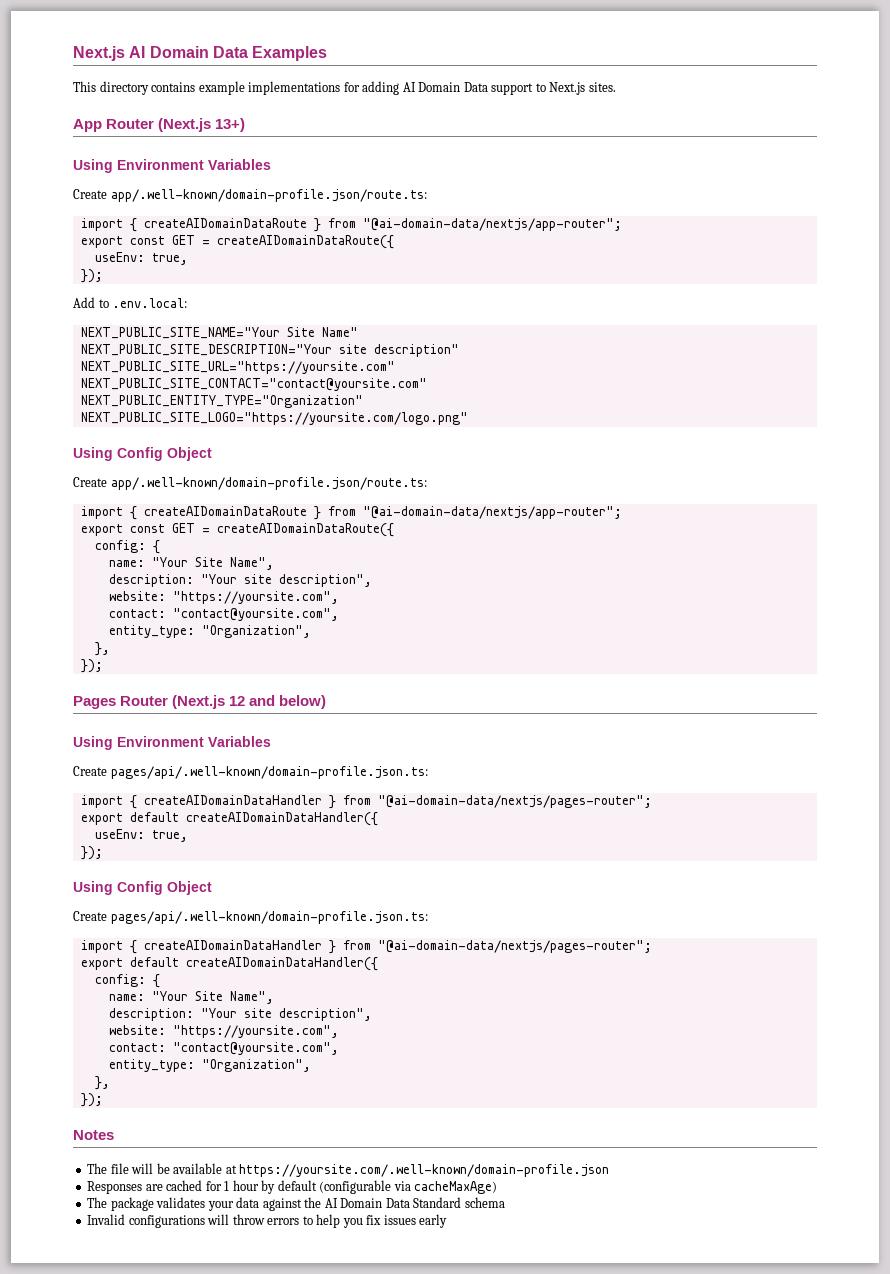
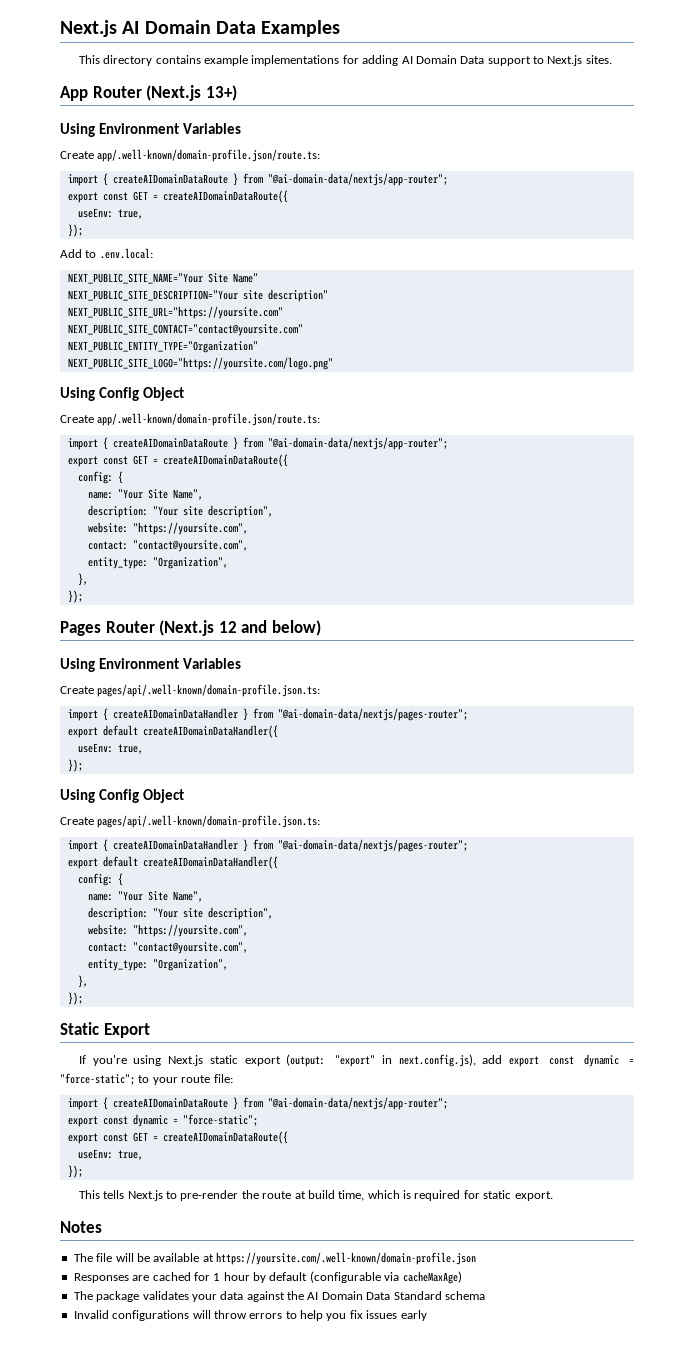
(103, 1100) none -> [60,1022,150,1038] [78,1054,634,1067] [60,1073,233,1085] [67,1097,448,1110] [67,1114,258,1127] [67,1131,288,1144] [77,1149,143,1160] [67,1165,83,1178] [78,1190,553,1201] // Static Export // If you're using Next.js static export (output: "export" in next.config.js), add export const dynamic = "force-static"; to your route file: // import { createAIDomainDataRoute } from "@ai-domain-data/nextjs/app-router"; // export const dynamic = "force-static"; // export const GET = createAIDomainDataRoute({ // useEnv: true, // }); // This tells Next.js to pre-render the route at build time, which is required for static export.

